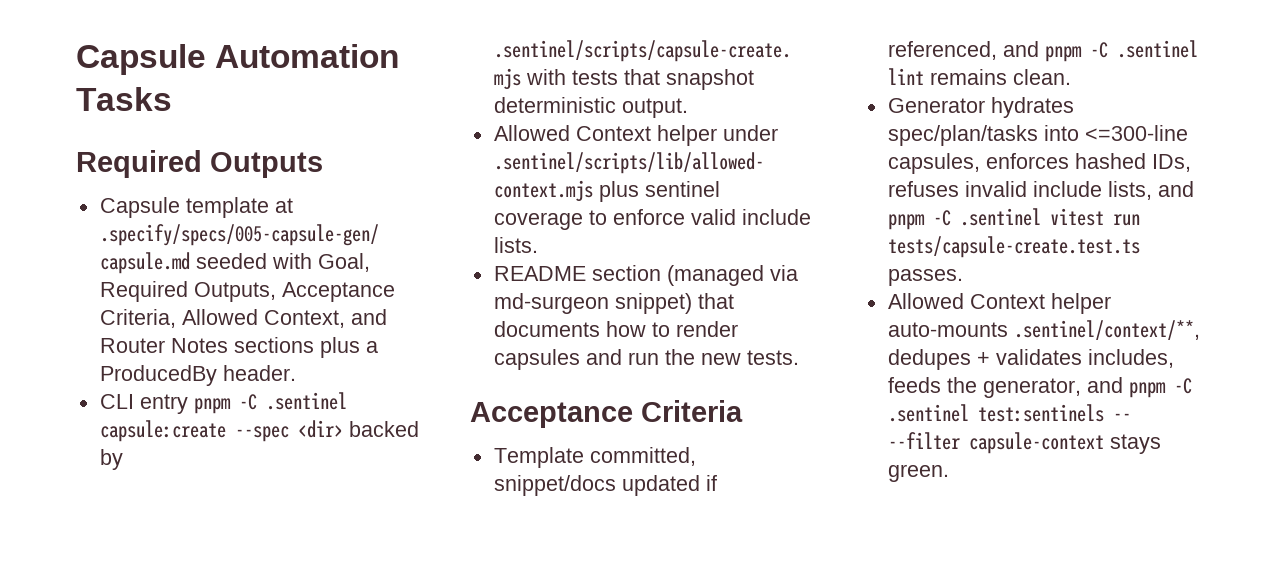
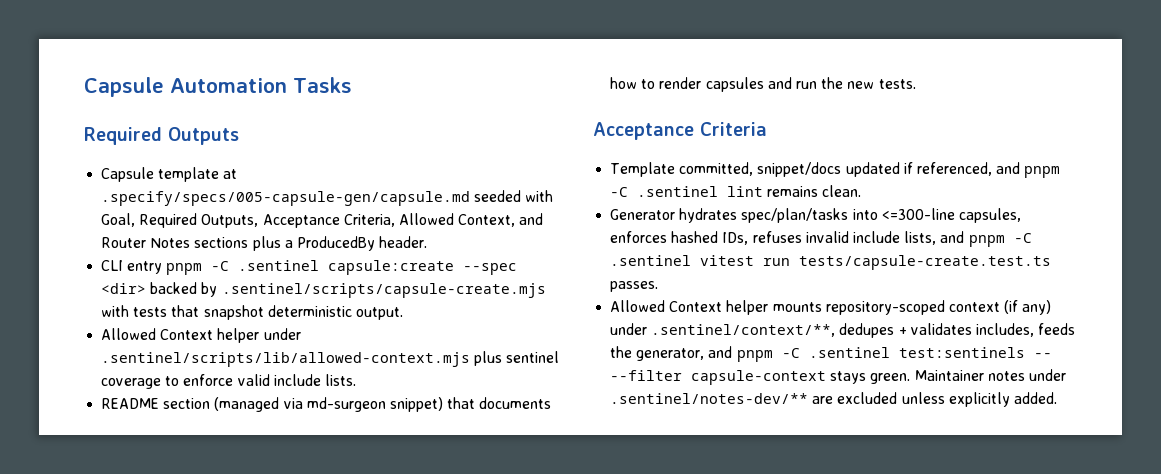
[887,322,1008,337] auto-mounts -> [772,300,1052,315] [610,323,648,335] mounts repository-scoped context (if any) under
(949, 473) none -> [914,369,1066,381] [610,392,1057,407] Maintainer notes under .sentinel/notes-dev/** are excluded unless explicitly added.

